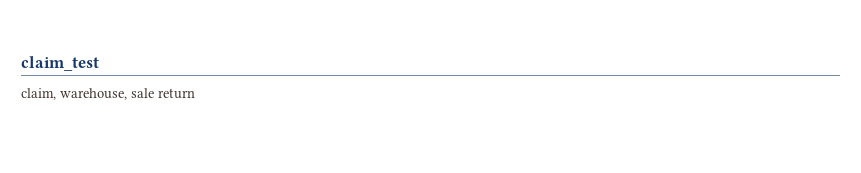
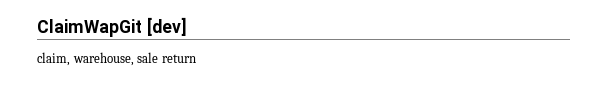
[21,56,99,71] claim_test -> [37,17,187,37] ClaimWapGit [dev]

